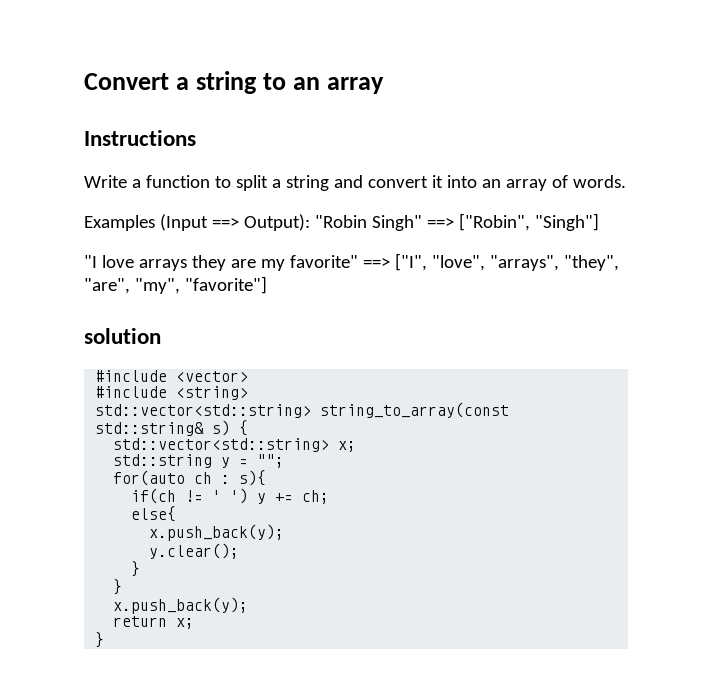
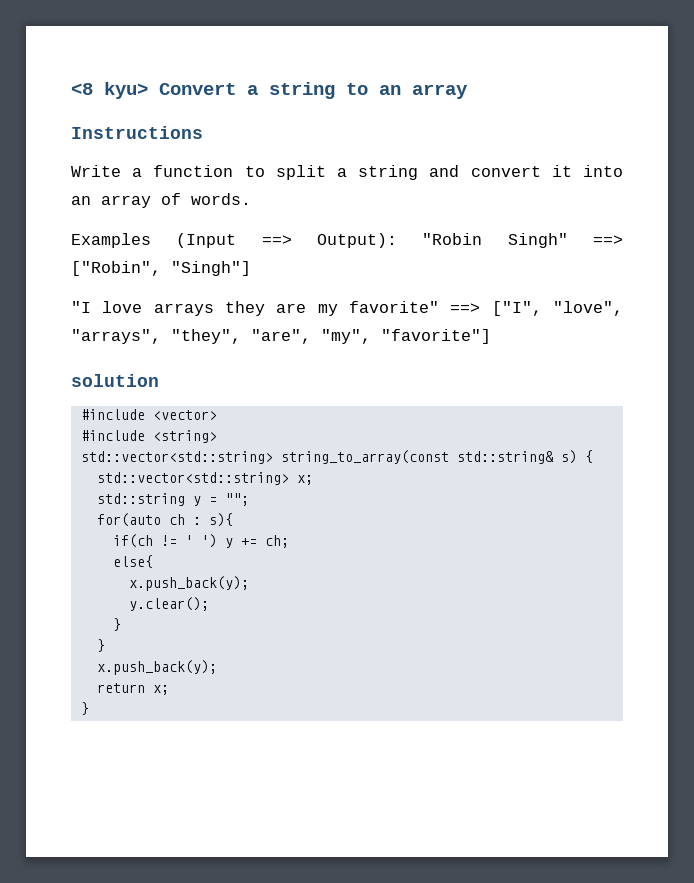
(84, 81) none -> [71,82,148,99] <8 kyu>

